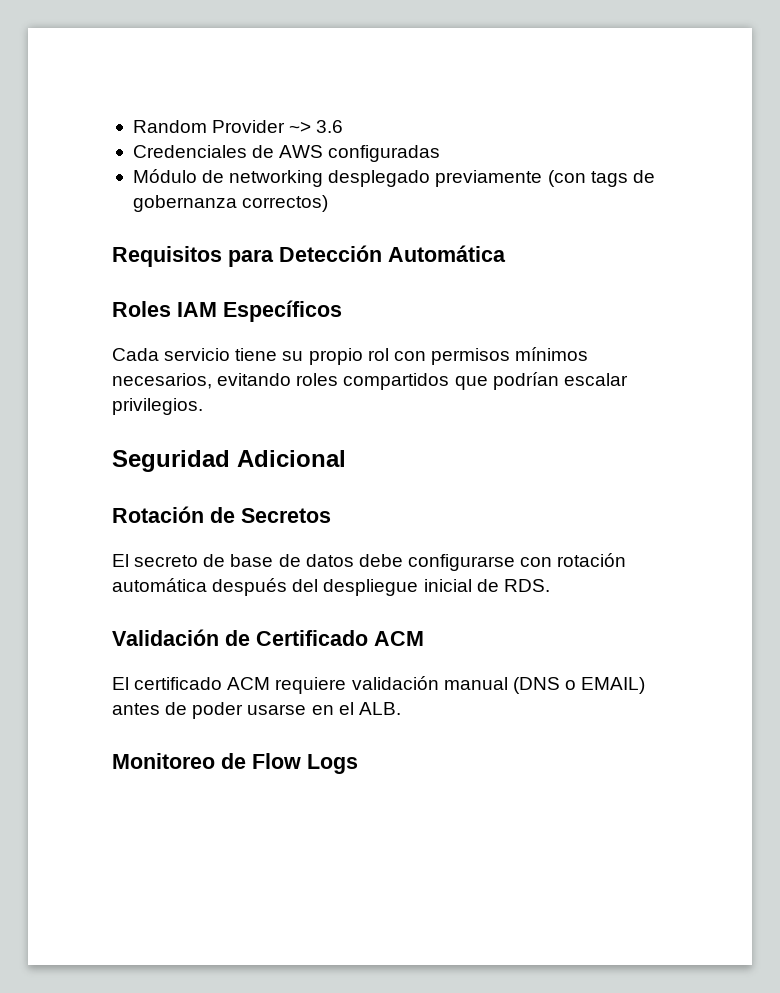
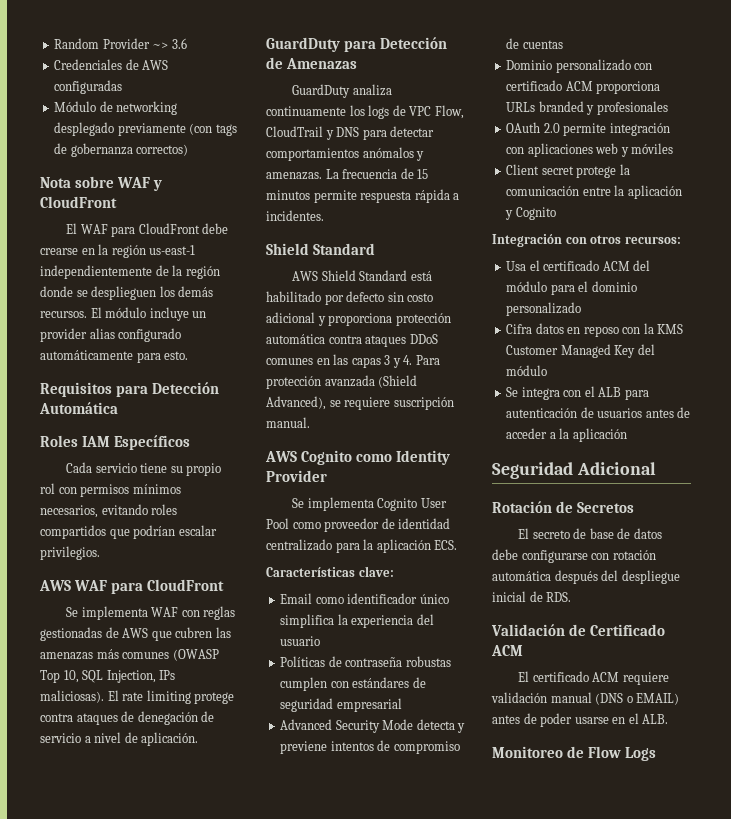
(329, 203) none -> [40,176,163,191] [40,196,117,208] [66,223,229,237] [40,244,196,258] [40,265,220,279] [40,286,214,300] [40,307,207,321] [40,328,182,342] [40,350,189,363] // Nota sobre WAF y CloudFront // El WAF para CloudFront debe crearse en la región us-east-1 independientemente de la región donde se desplieguen los demás recursos. El módulo incluye un provider alias configurado automáticamente para esto.
(203, 406) none -> [39,579,225,594] [66,606,236,620] [40,627,231,641] [40,649,219,661] [40,670,176,683] [40,690,235,704] [40,711,215,725] [40,732,199,746] [266,37,448,52] [266,57,358,69] [292,84,392,98] [266,105,464,119] [266,126,435,140] [266,147,425,161] [266,168,429,180] [266,189,460,203] [266,210,324,221] [266,243,376,255] [292,270,432,281] [266,291,434,305] [266,312,451,326] [266,334,438,347] [266,354,440,368] [266,375,418,389] [266,396,454,410] [266,417,310,428] [265,450,451,465] [266,470,327,482] [292,497,447,511] [266,518,451,532] [266,539,458,553] [266,566,394,577] [280,593,449,604] [280,614,434,628] [280,636,321,646] [280,656,451,667] [280,677,426,691] [280,698,402,712] [280,719,466,733] [280,740,460,754] [506,38,563,49] [506,59,653,73] [506,80,661,94] [506,101,668,115] [506,122,670,136] [506,143,674,157] [506,164,630,178] [506,185,682,199] [505,207,556,220] [492,234,681,247] [506,260,651,271] [506,281,637,295] [506,302,582,316] [506,323,684,337] [506,344,655,358] [506,365,548,376] [506,386,649,400] [506,407,691,418] [506,428,627,442] // AWS WAF para CloudFront // Se implementa WAF con reglas gestionadas de AWS que cubren las amenazas más comunes (OWASP Top 10, SQL Injection, IPs maliciosas). El rate limiting protege contra ataques de denegación de servicio a nivel de aplicación. // GuardDuty para Detección de Amenazas // GuardDuty analiza continuamente los logs de VPC Flow, CloudTrail y DNS para detectar comportamientos anómalos y amenazas. La frecuencia de 15 minutos permite respuesta rápida a incidentes. // Shield Standard // AWS Shield Standard está habilitado por defecto sin costo adicional y proporciona protección automática contra ataques DDoS comunes en las capas 3 y 4. Para protección avanzada (Shield Advanced), se requiere suscripción manual. // AWS Cognito como Identity Provider // Se implementa Cognito User Pool como proveedor de identidad centralizado para la aplicación ECS. // Características clave: // Email como identificador único simplifica la experiencia del usuario // Políticas de contraseña robustas cumplen con estándares de seguridad empresarial // Advanced Security Mode detecta y previene intentos de compromiso de cuentas // Dominio personalizado con certificado ACM proporciona URLs branded y profesionales // OAuth 2.0 permite integración con aplicaciones web y móviles // Client secret protege la comunicación entre la aplicación y Cognito // Integración con otros recursos: // Usa el certificado ACM del módulo para el dominio personalizado // Cifra datos en reposo con la KMS Customer Managed Key del módulo // Se integra con el ALB para autenticación de usuarios antes de acceder a la aplicación

